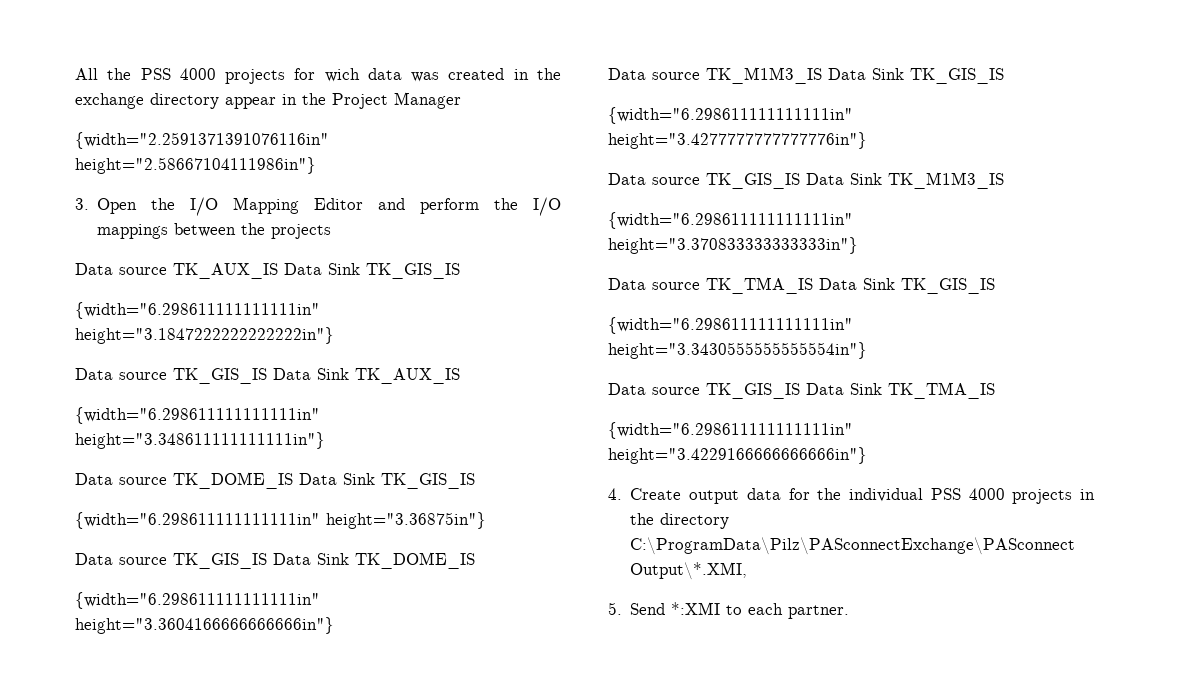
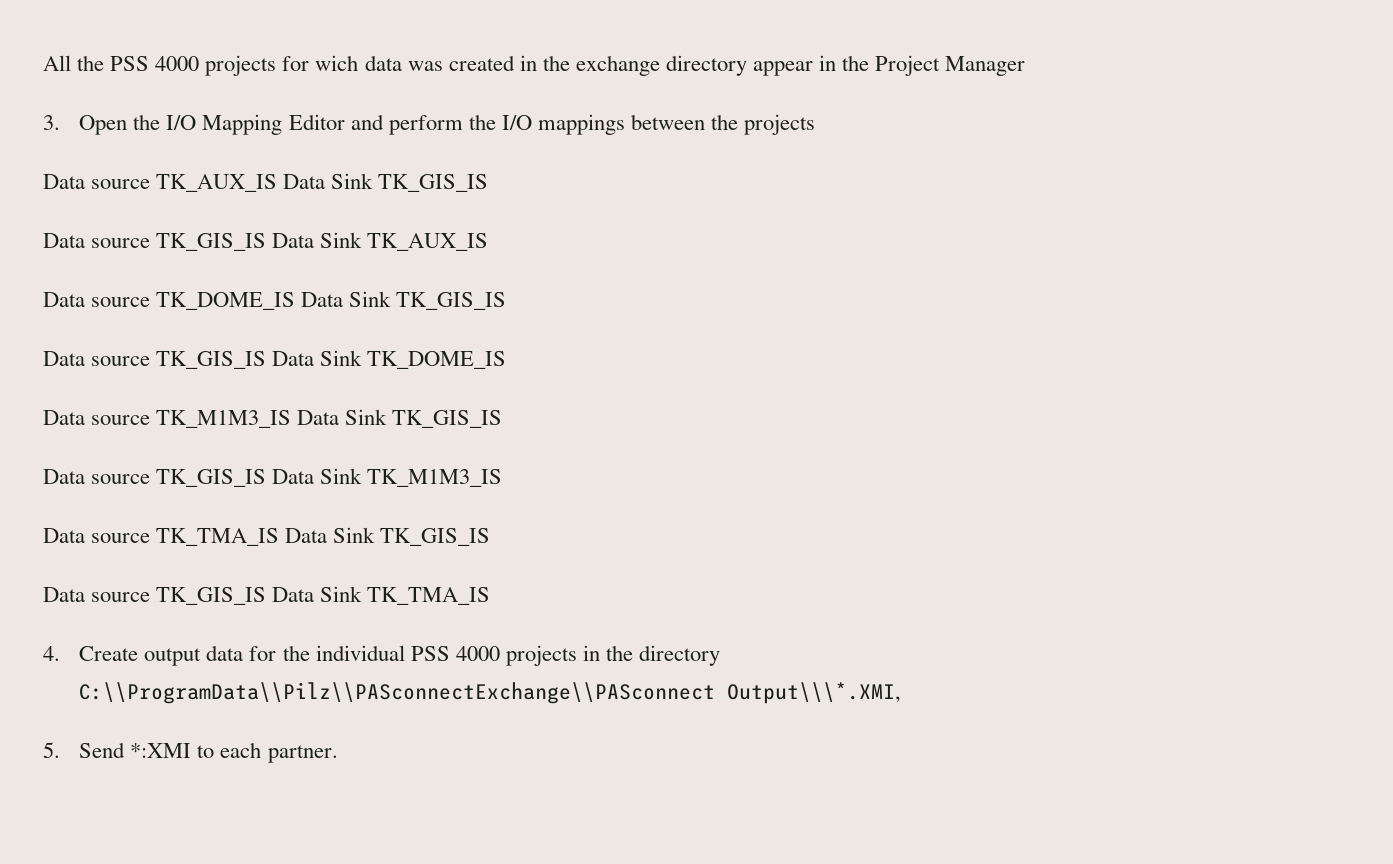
[75,132,329,149] [75,157,316,174] // {width="2.2591371391076116in" height="2.58667104111986in"} -> (1026, 66) none
[75,302,320,319] [75,327,334,344] // {width="6.298611111111111in" height="3.1847222222222222in"} -> (489, 183) none
[75,407,320,424] [75,432,325,449] // {width="6.298611111111111in" height="3.348611111111111in"} -> (489, 242) none
[75,512,486,529] // {width="6.298611111111111in" height="3.36875in"} -> (507, 301) none
[75,592,320,609] [75,617,334,634] // {width="6.298611111111111in" height="3.3604166666666666in"} -> (507, 360) none
[608,107,853,124] [608,132,867,149] // {width="6.298611111111111in" height="3.4277777777777776in"} -> (503, 419) none
[608,212,853,229] [608,237,858,254] // {width="6.298611111111111in" height="3.370833333333333in"} -> (503, 478) none
[608,317,853,334] [608,342,867,359] // {width="6.298611111111111in" height="3.3430555555555554in"} -> (491, 537) none
[608,422,853,439] [608,447,867,464] // {width="6.298611111111111in" height="3.4229166666666666in"} -> (491, 596) none
[630,537,1076,555] [630,562,748,580] C:\ProgramData\Pilz\PASconnectExchange\PASconnect Output\*.XMI, -> [79,682,902,704] C:\\ProgramData\\Pilz\\PASconnectExchange\\PASconnect Output\\\*.XMI,

